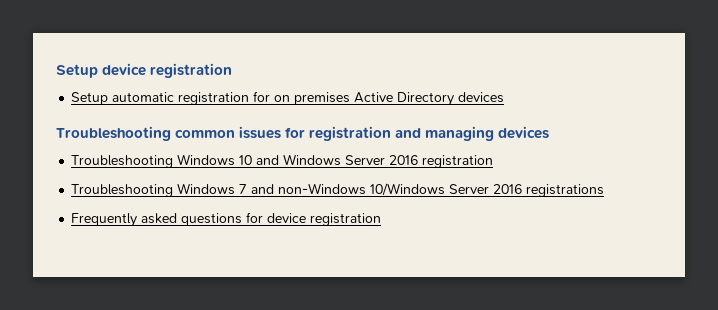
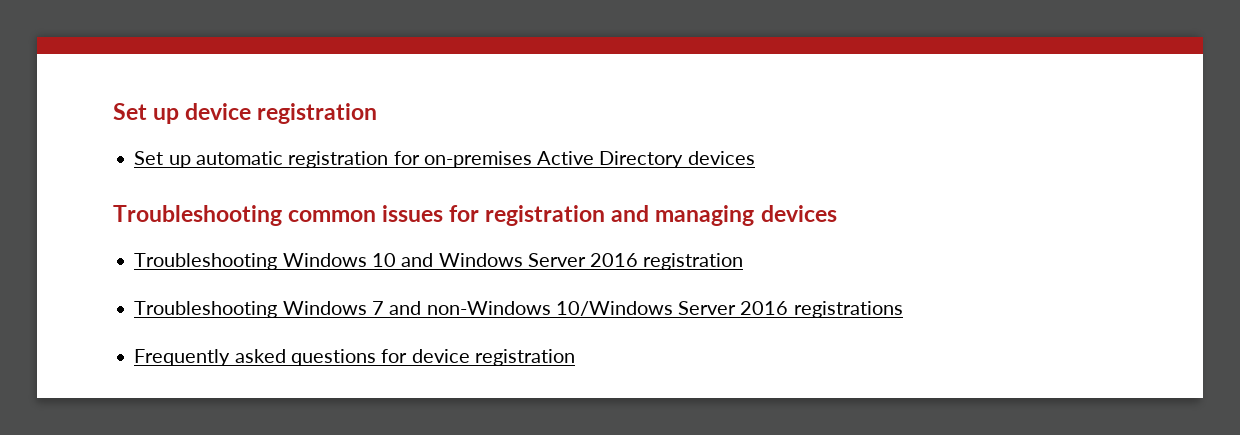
[56,64,98,78] Setup -> [113,103,180,124] Set up
[71,92,109,105] Setup -> [134,151,191,168] Set up
[274,92,351,105] on premises -> [423,151,532,168] on-premises

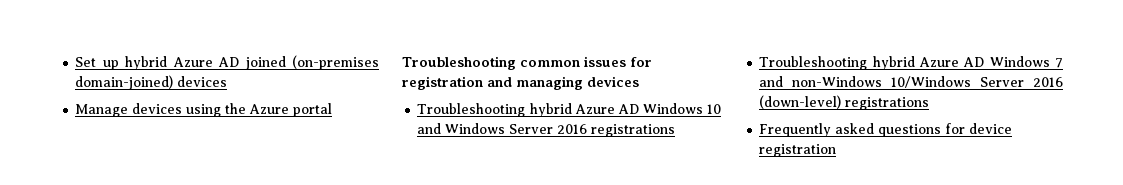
[113,103,378,124] [134,151,755,168] Set up device registration // Set up automatic registration for on-premises Active Directory devices -> [75,55,379,70] [75,75,228,90] [75,103,333,117] Set up hybrid Azure AD joined (on-premises domain-joined) devices // Manage devices using the Azure portal
(278, 261) none -> [529,103,639,117] hybrid Azure AD
[643,253,744,270] [134,301,278,318] registration // Troubleshooting -> [591,124,676,137] [759,56,985,70] registrations // Troubleshooting hybrid Azure AD
(789, 308) none -> [759,95,842,109] (down-level)

